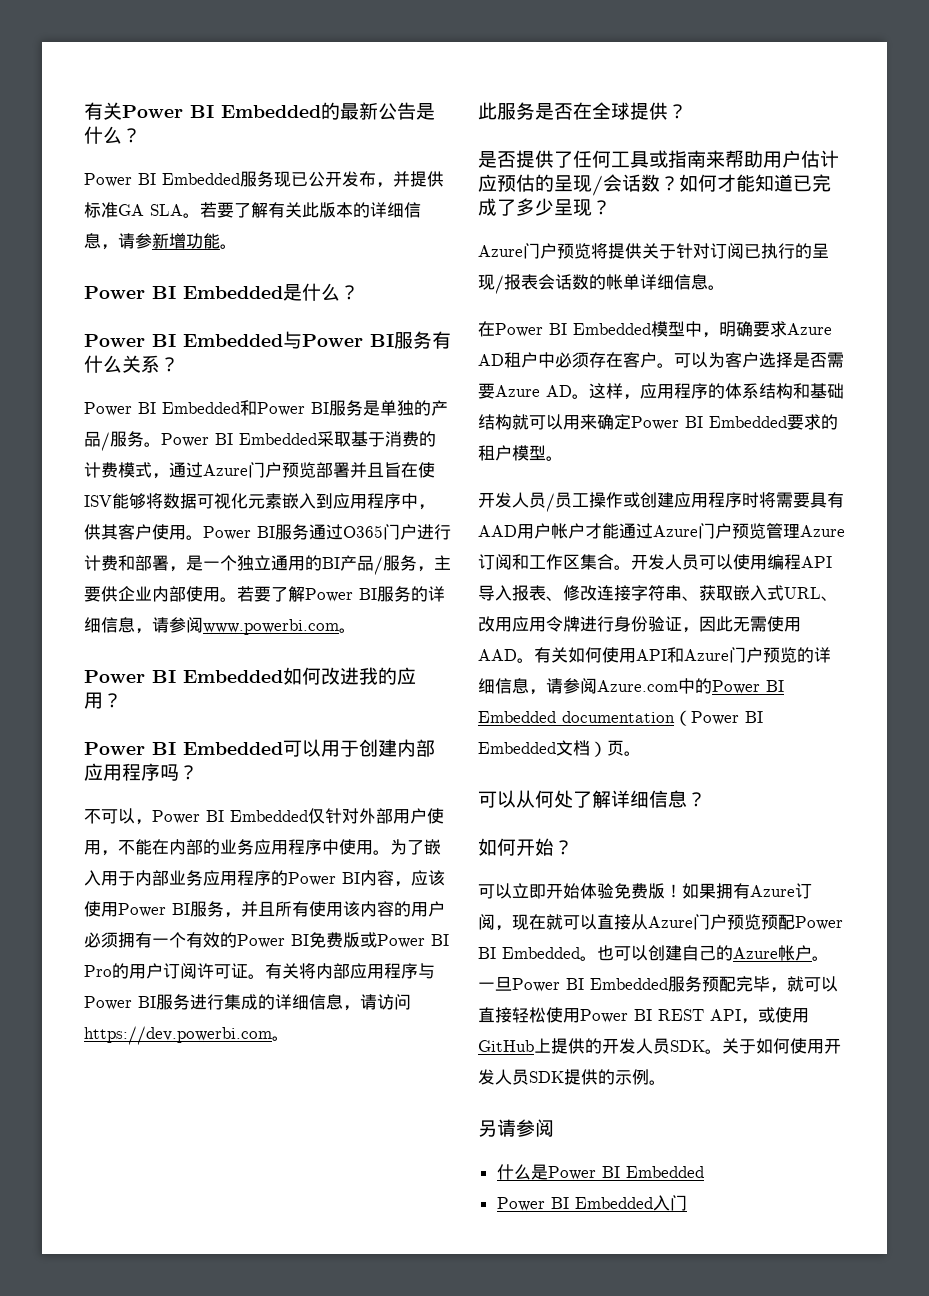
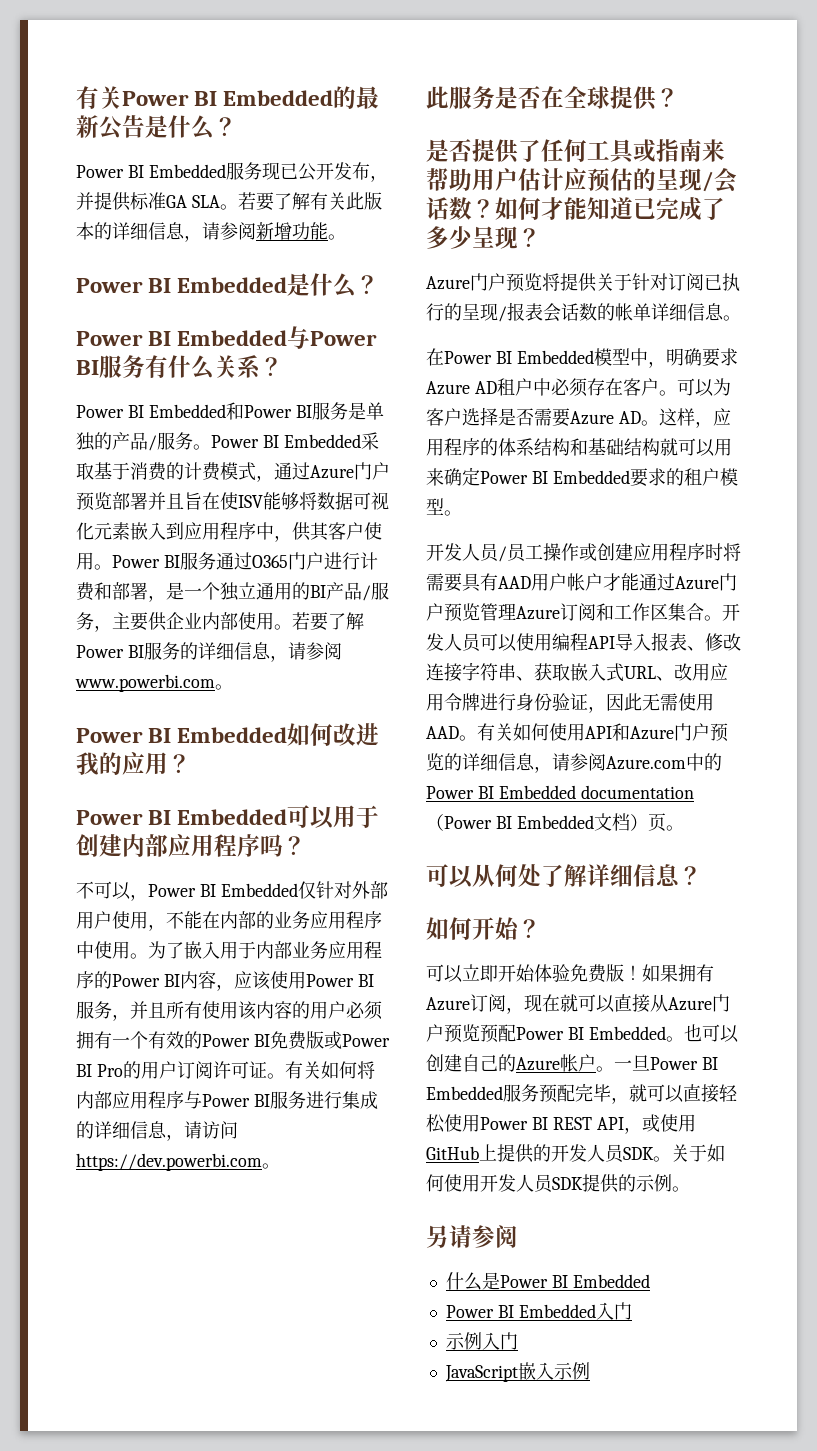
(152, 241) none -> [238,222,256,240] 阅
(299, 971) none -> [320,1061,357,1079] 如何
(687, 1203) none -> [445,1332,518,1350] [444,1362,590,1382] // 示例入门 // JavaScript嵌入示例

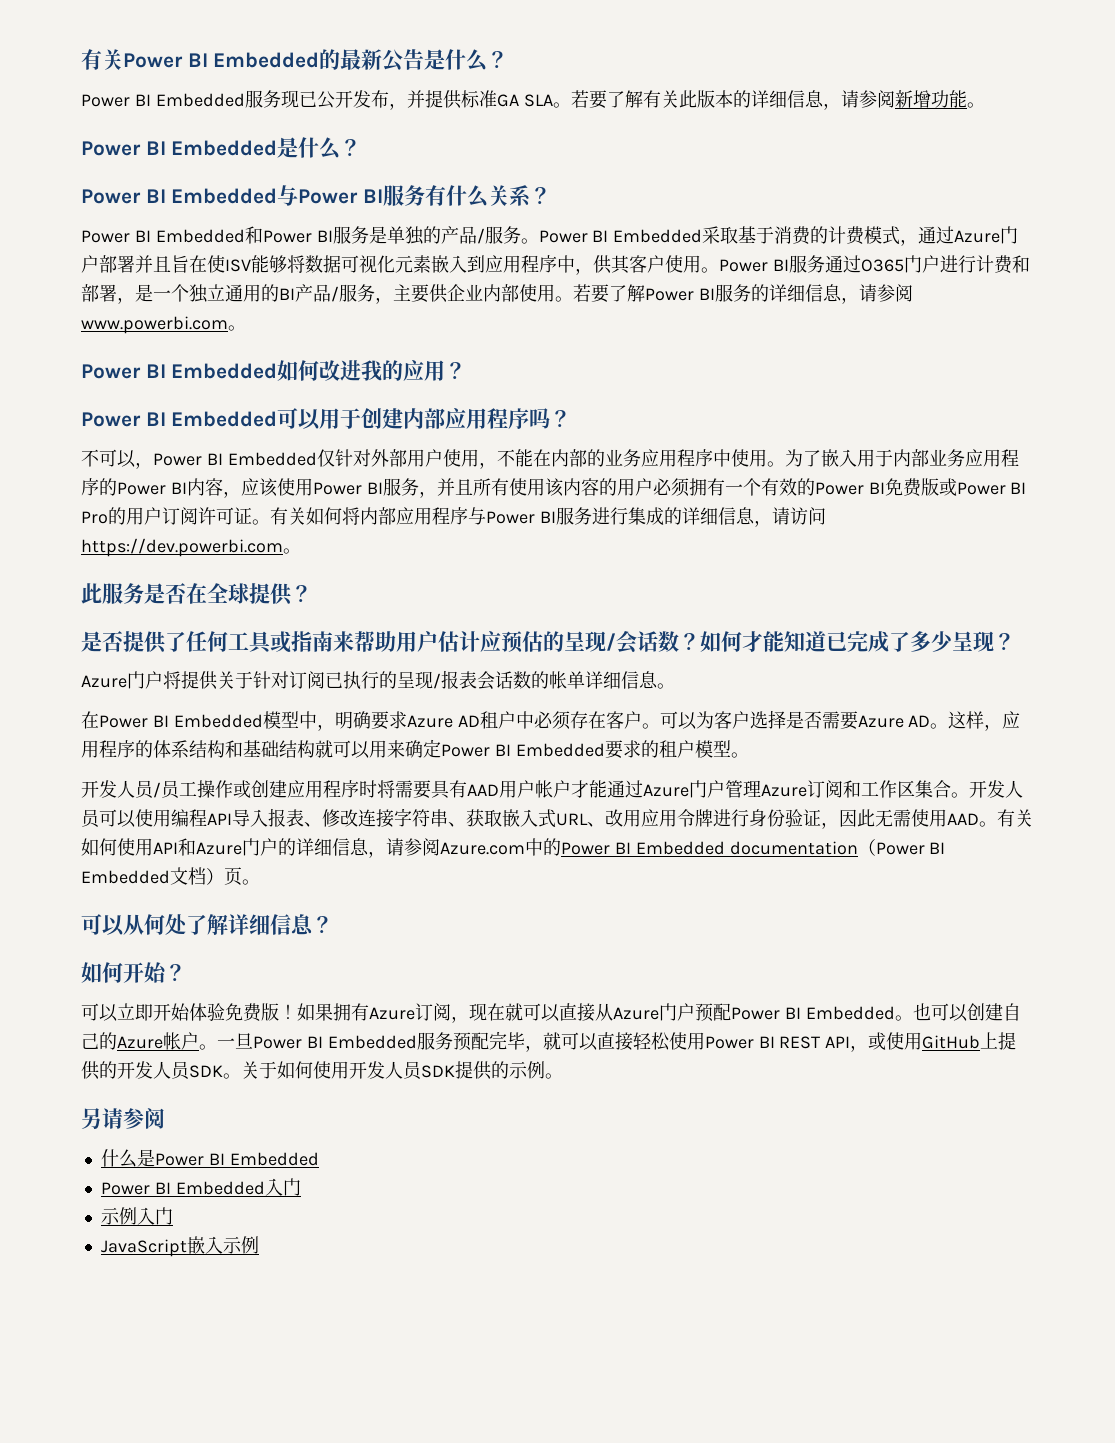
[76,492,112,511] 预览 -> (99, 264) none
[506,273,542,292] 预览 -> (163, 680) none
[444,603,480,622] 预览 -> (725, 789) none
[710,723,728,742] [426,753,444,771] 预览 -> (278, 847) none
[462,1024,498,1043] 览预 -> (713, 1012) none

